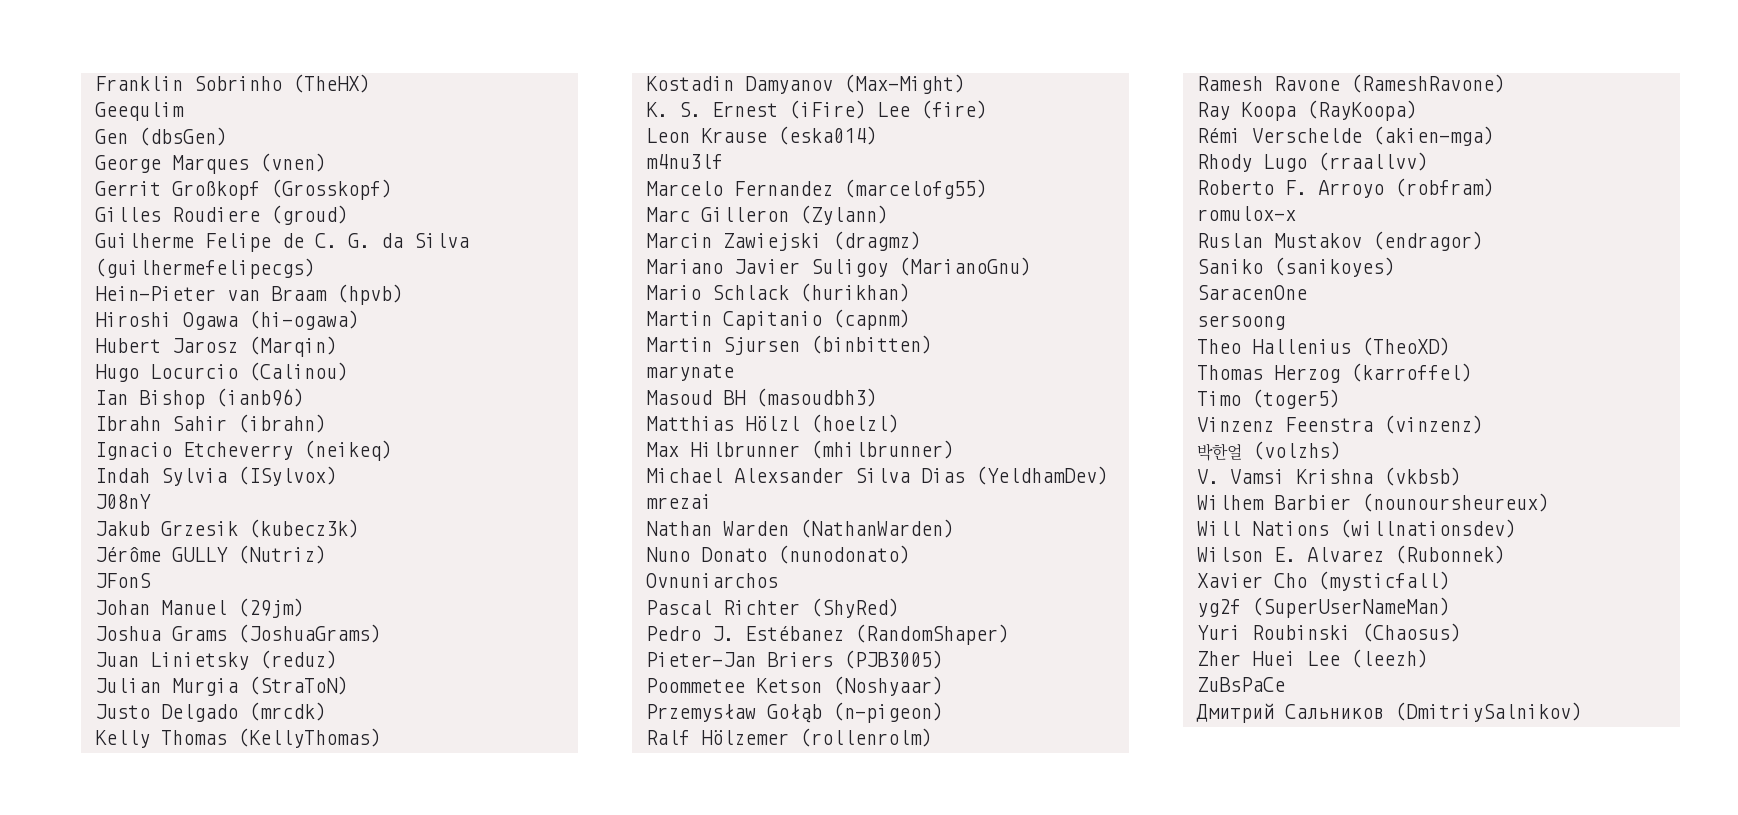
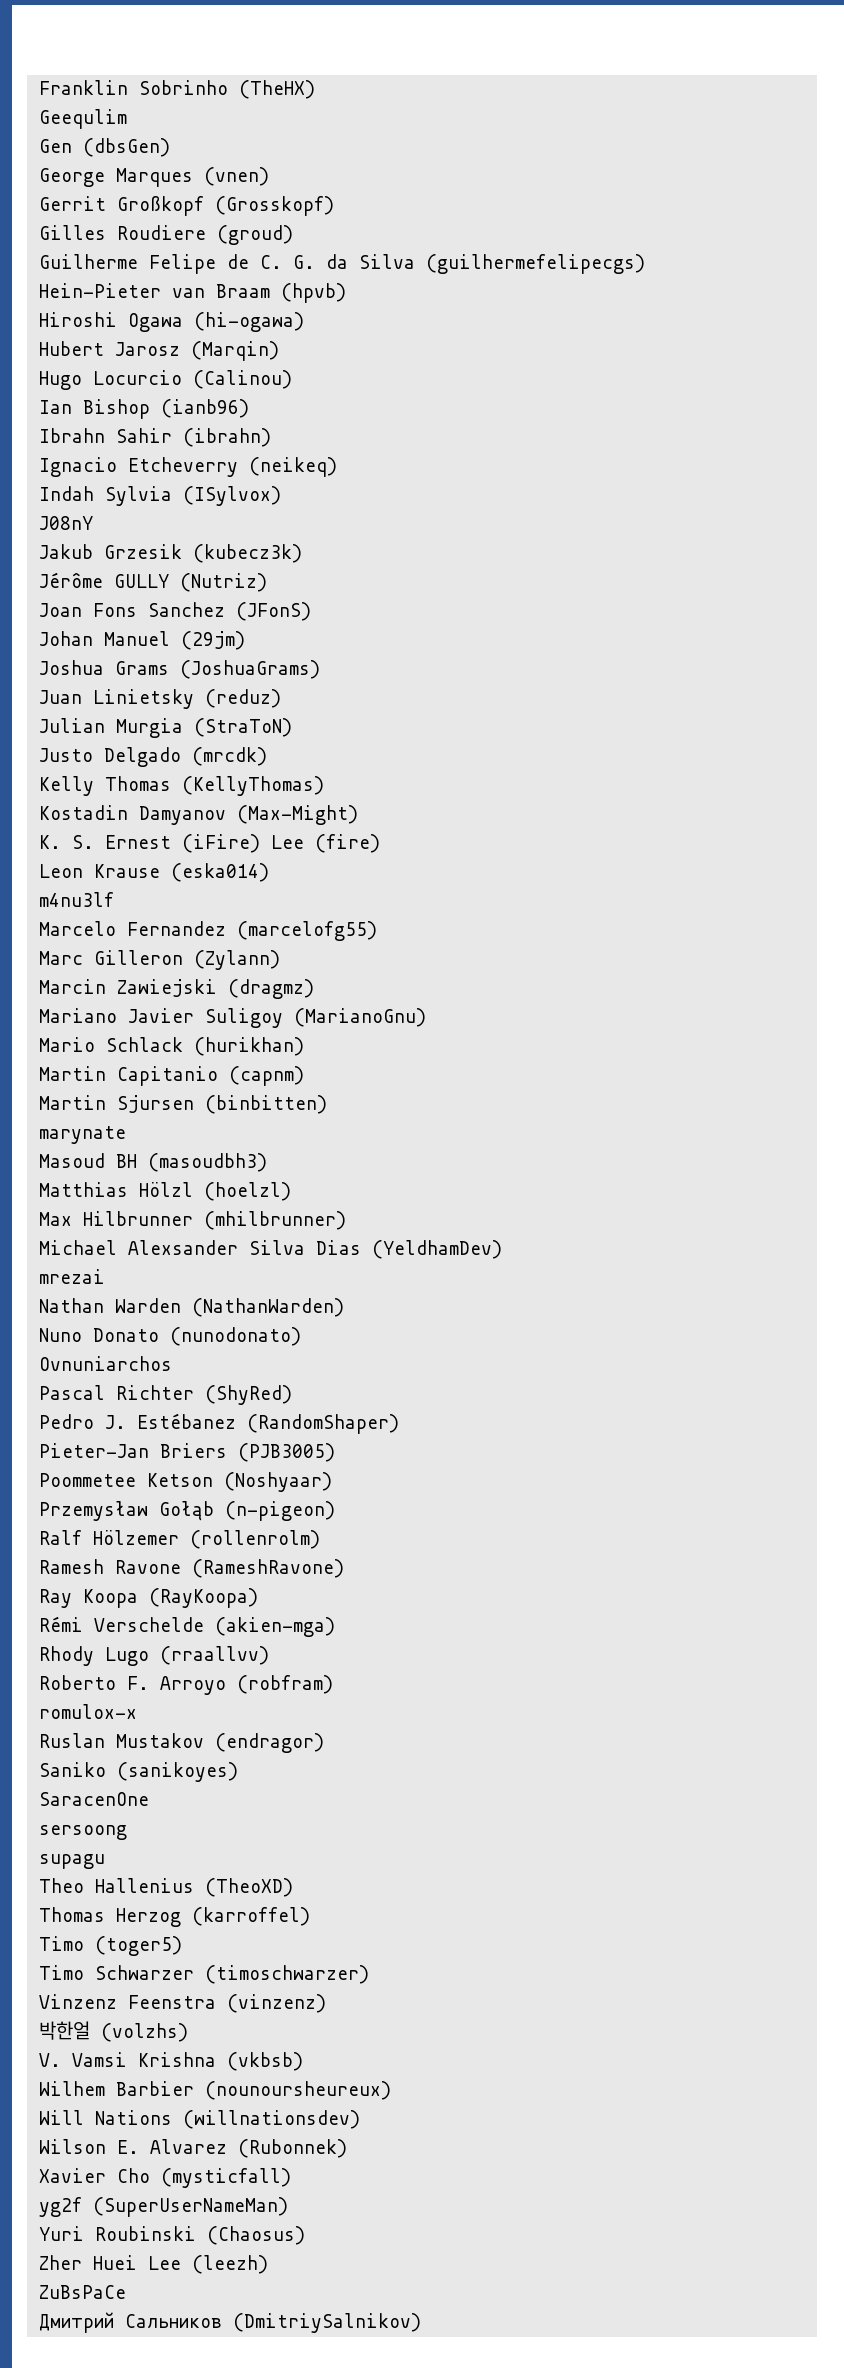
[94,573,151,588] JFonS -> [39,602,311,621] Joan Fons Sanchez (JFonS)
(1285, 322) none -> [39,1854,105,1869] // supagu
(1340, 399) none -> [39,1965,369,1984] // Timo Schwarzer (timoschwarzer)

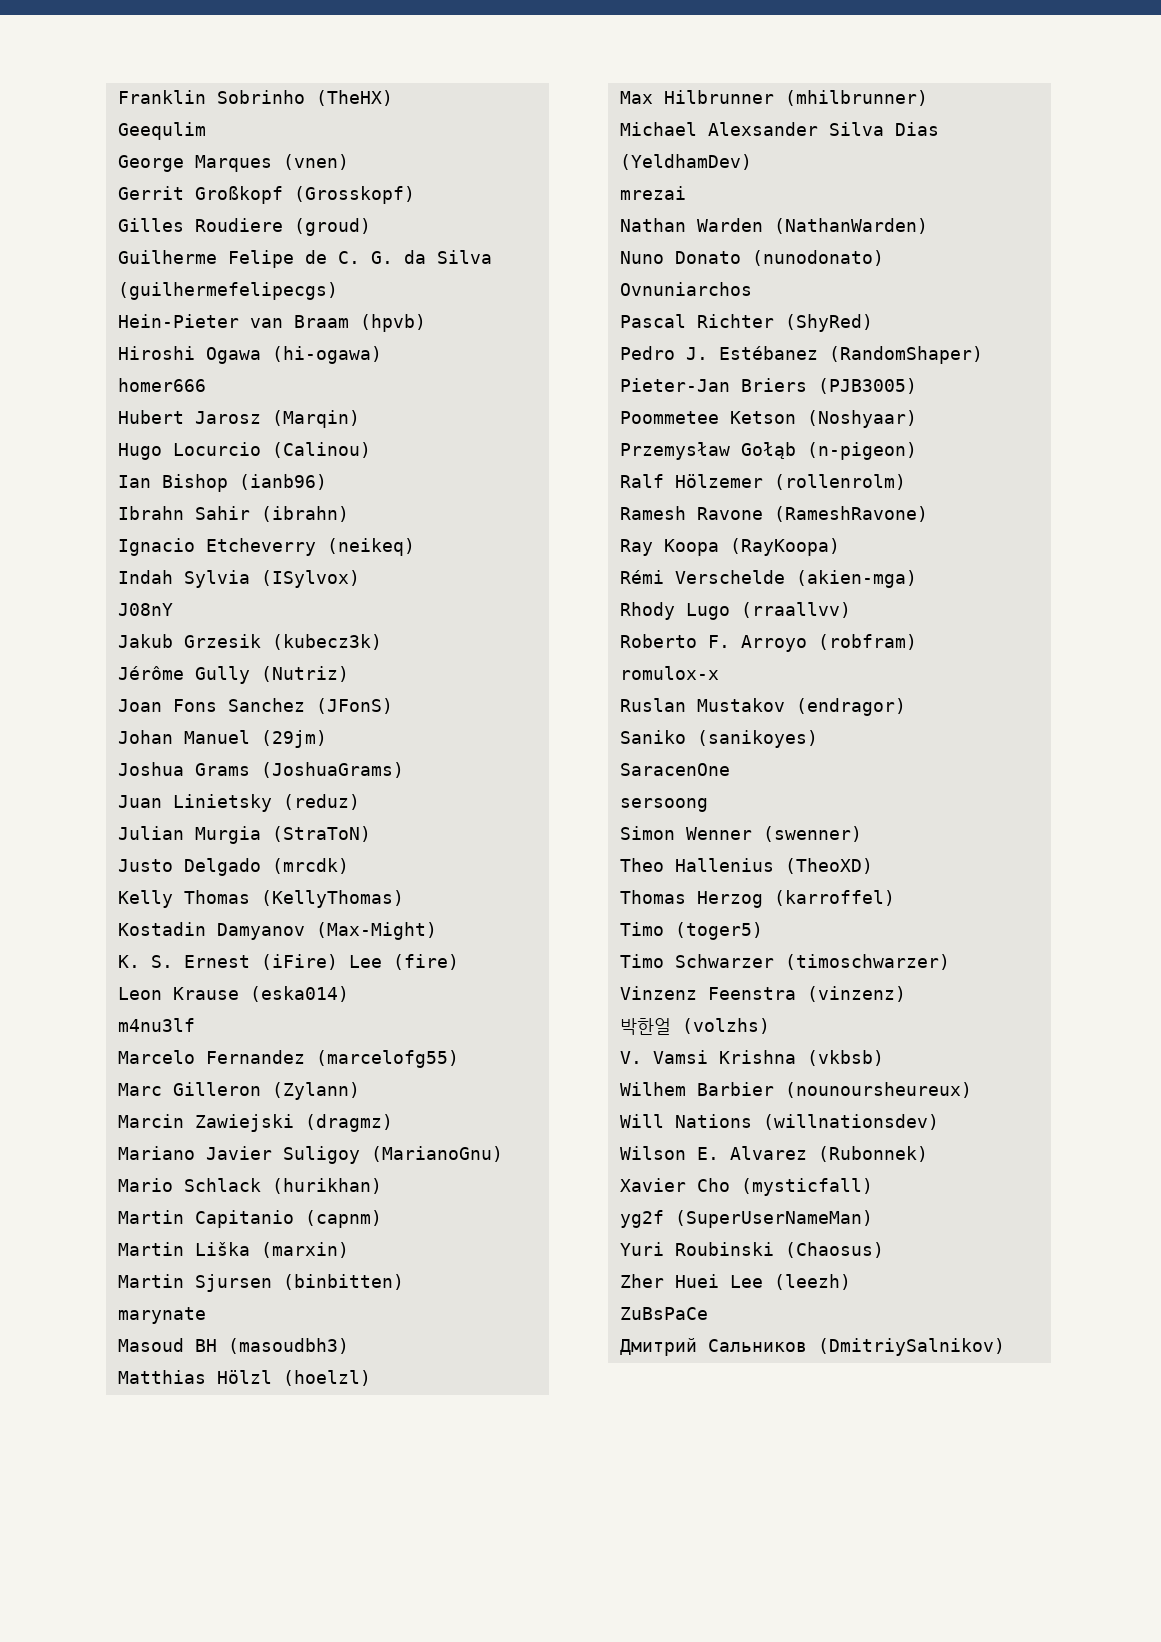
[39,138,170,157] // Gen (dbsGen) -> (206, 131) none
(304, 322) none -> [118,378,206,392] // homer666
[114,574,169,588] GULLY -> [195,666,250,684] Gully
(304, 1076) none -> [118,1242,349,1258] // Martin Liška (marxin)
[39,1854,105,1869] supagu -> [620,826,862,842] Simon Wenner (swenner)

